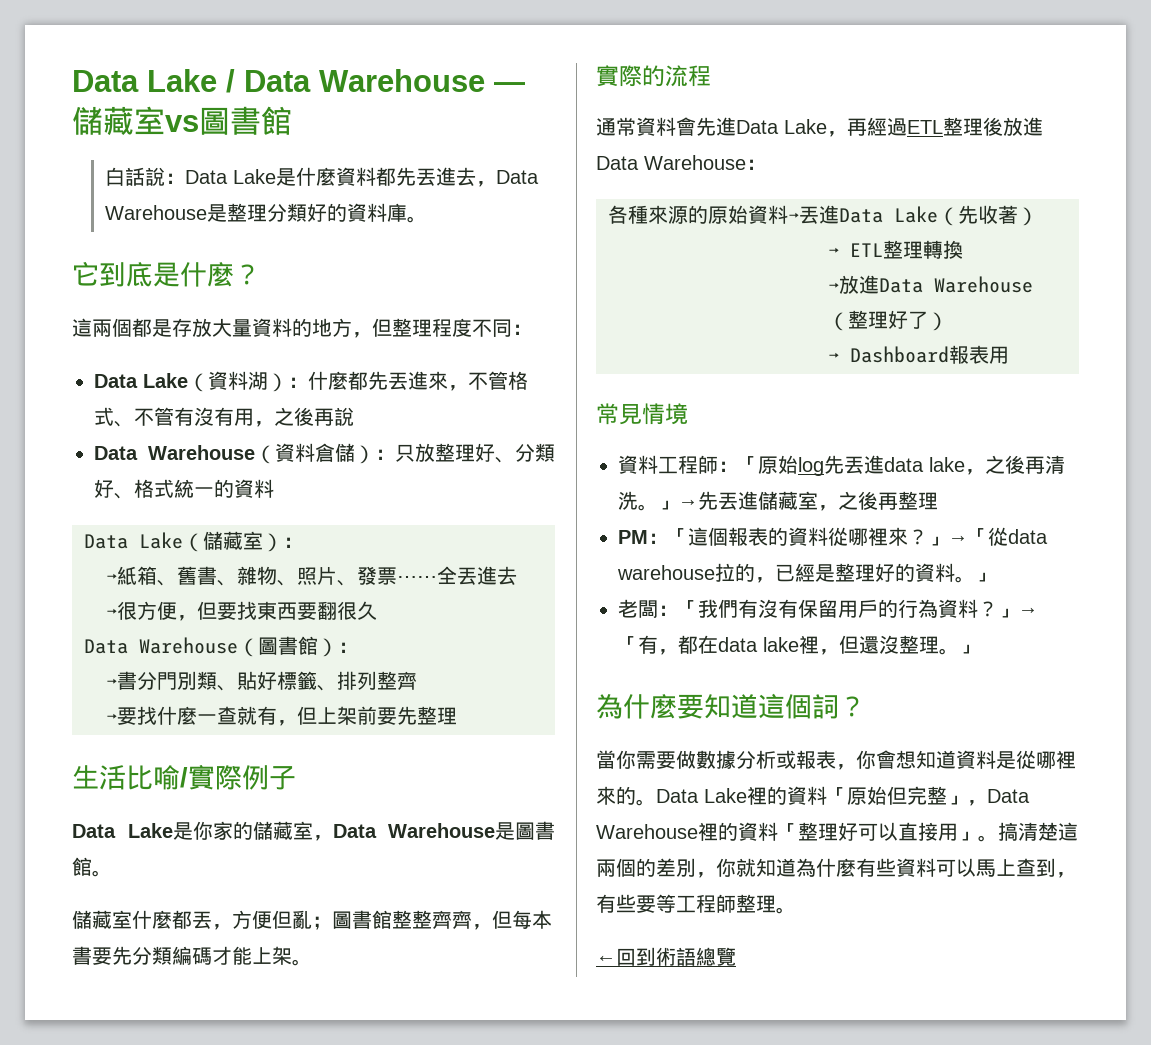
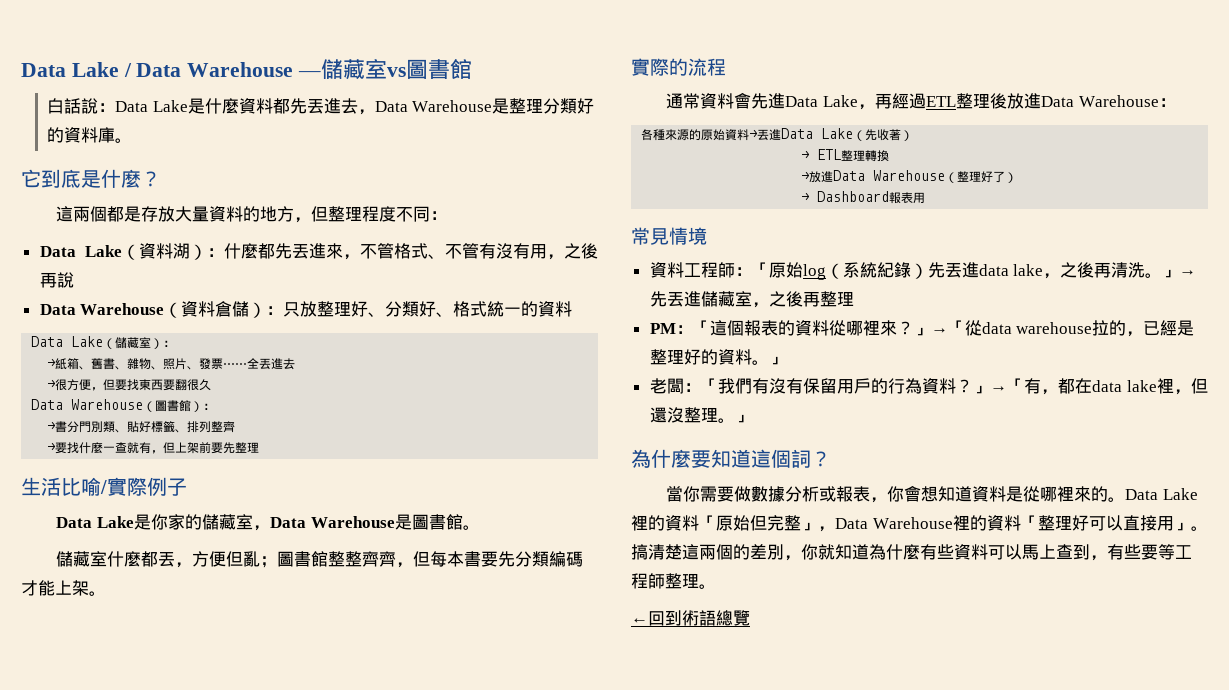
(824, 466) none -> [825,262,928,279] （系統紀錄）

